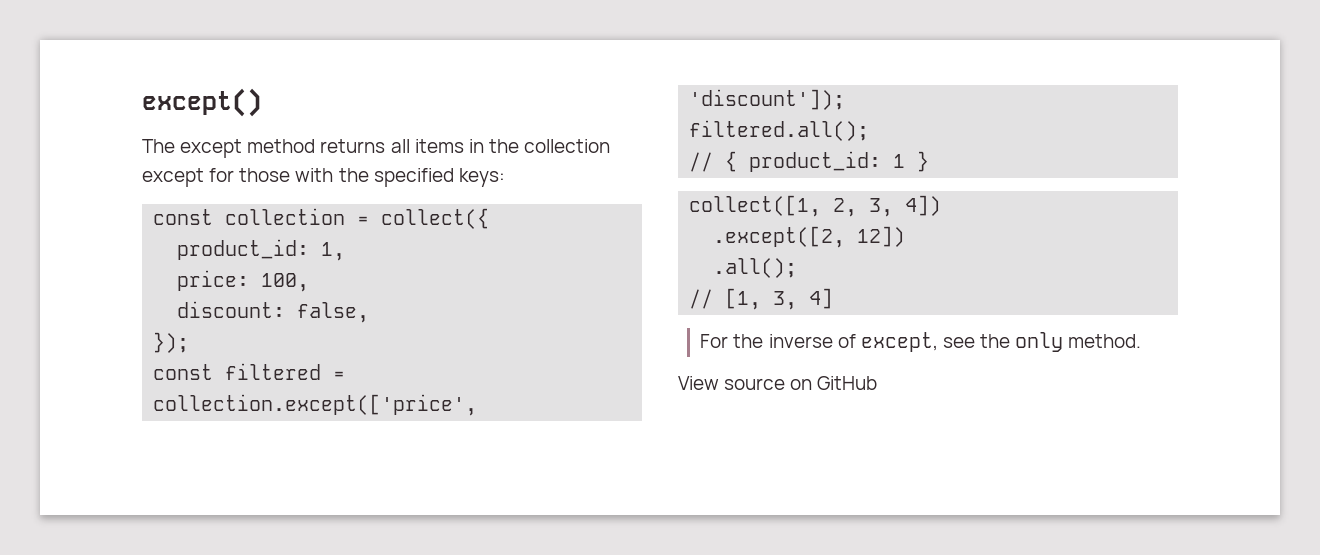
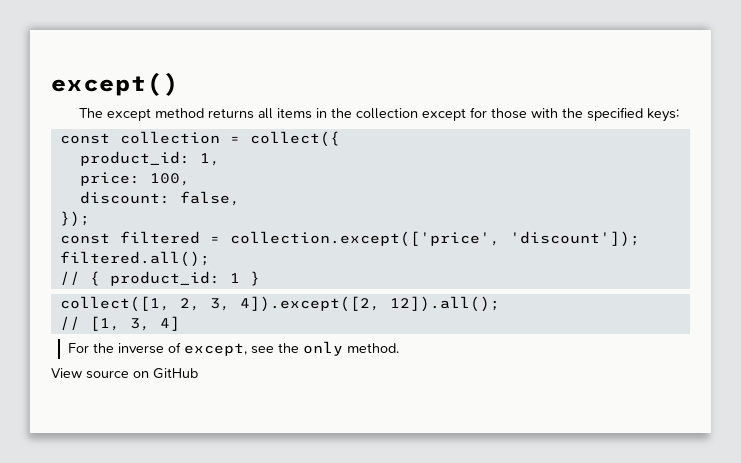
[905,195,942,216] [713,226,906,248] [713,258,798,278] 4]) // .except([2, 12]) // .all(); -> [239,296,500,312] 4]).except([2, 12]).all();

